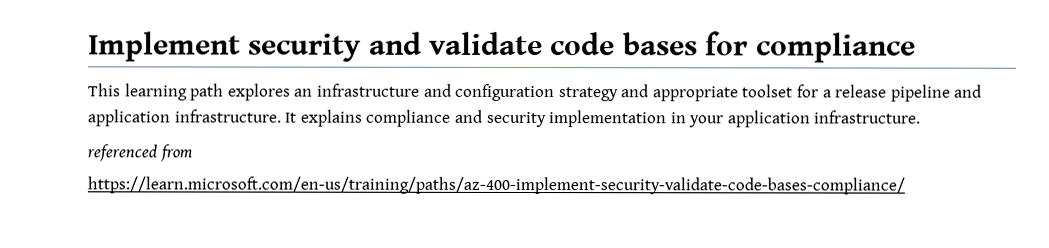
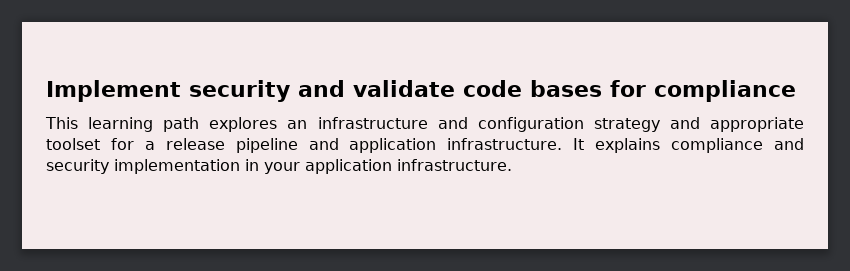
[87,144,193,162] [87,176,905,195] // referenced from // https://learn.microsoft.com/en-us/training/paths/az-400-implement-security-validate-code-bases-compliance/ -> (512, 165) none

